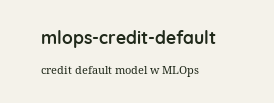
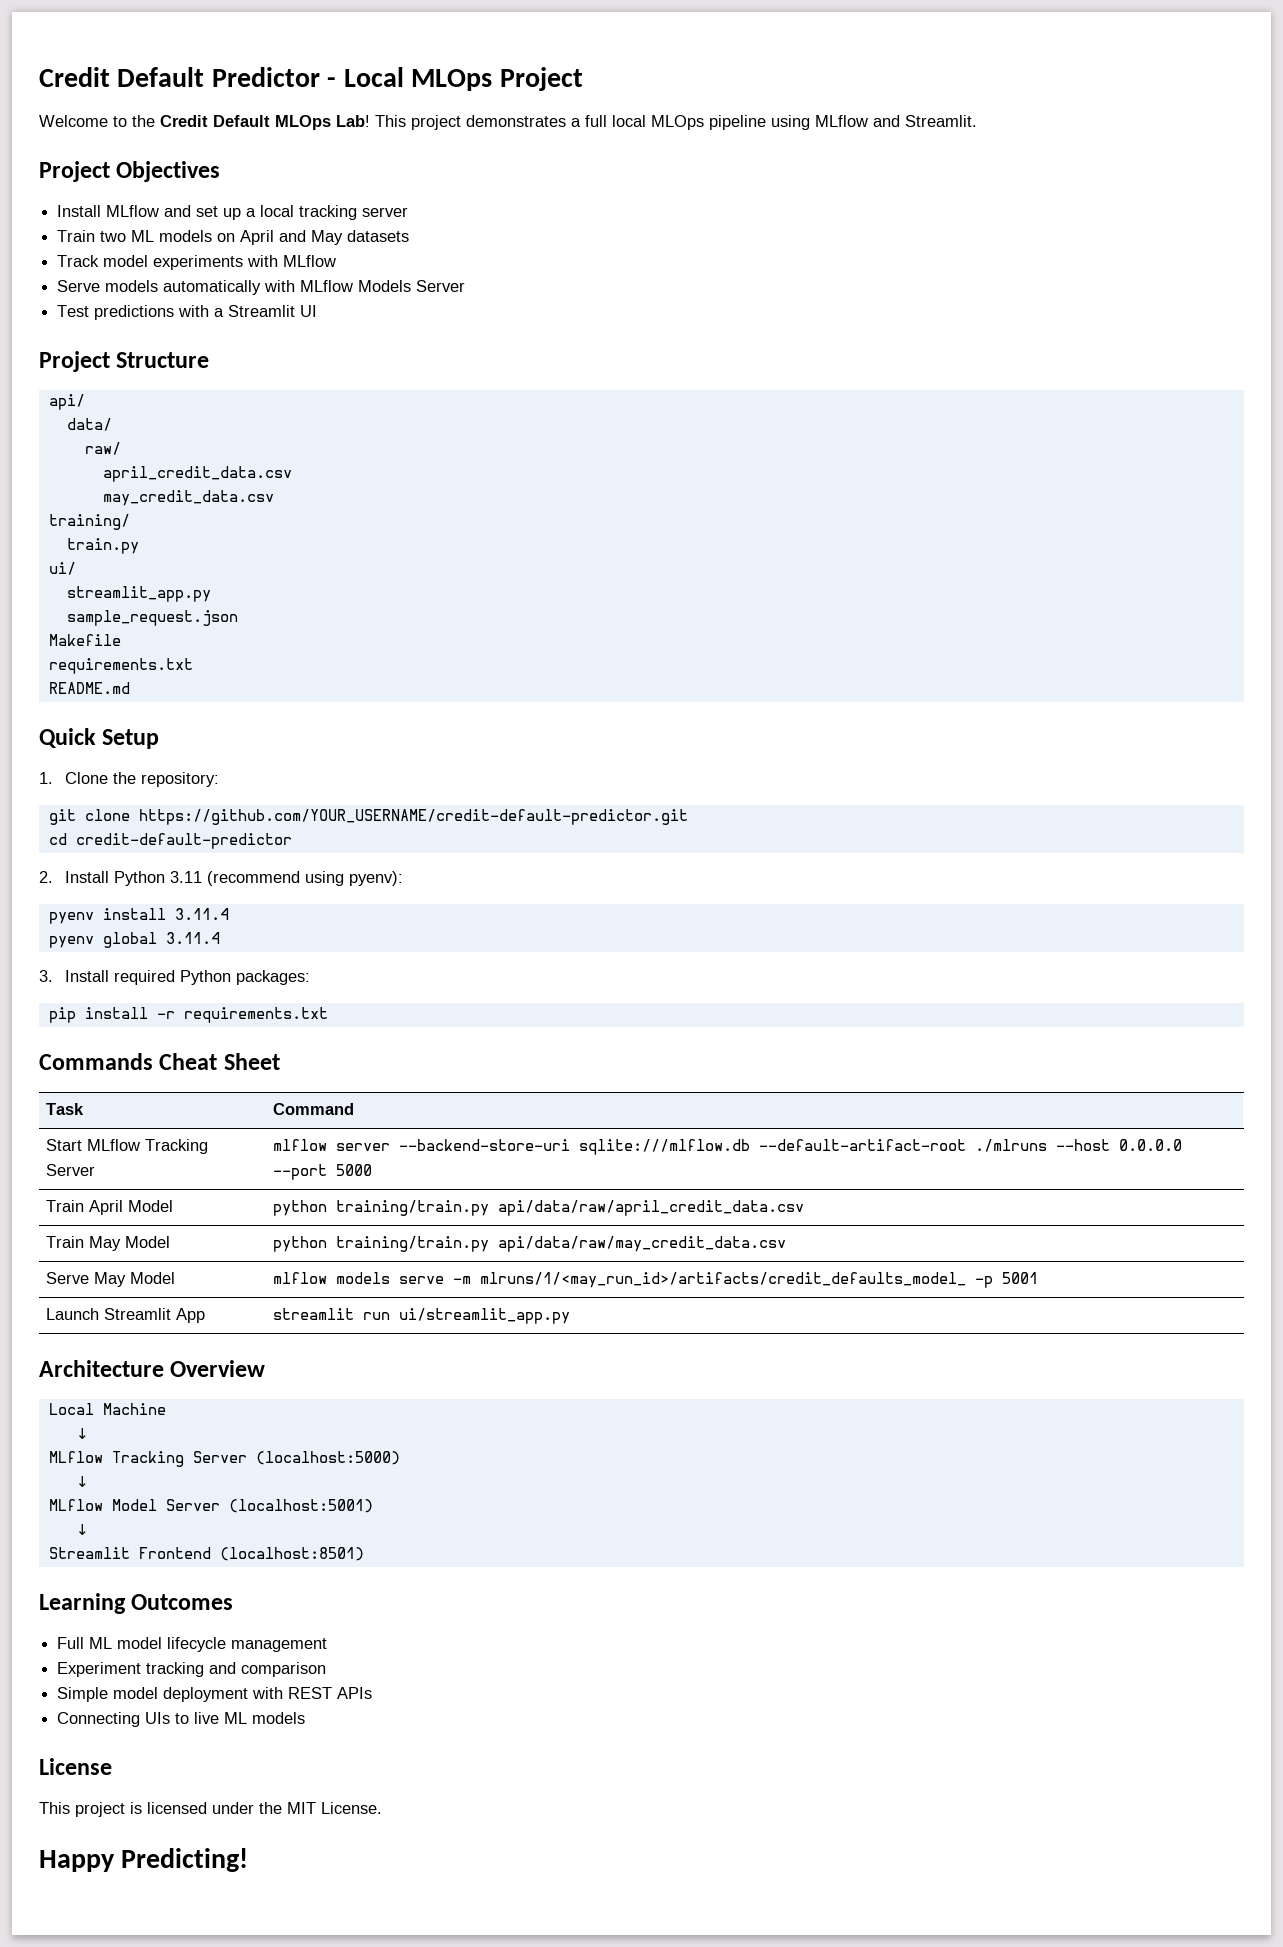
[41,30,216,48] [41,66,199,77] mlops-credit-default // credit default model w MLOps -> [39,67,583,91] [39,115,977,130] [39,161,221,182] [57,205,409,220] [57,230,410,245] [57,255,337,270] [57,280,466,295] [57,305,318,320] [39,351,210,372] [48,394,85,410] [66,418,112,431] [84,442,121,455] [102,466,292,482] [102,490,274,506] [48,514,130,530] [66,538,139,554] [48,562,76,575] [66,586,211,602] [66,610,238,626] [48,634,121,646] [48,658,193,674] [48,682,130,694] [39,728,160,749] [39,772,219,787] [48,809,688,825] [48,833,292,849] [39,871,403,886] [48,908,229,924] [48,932,220,948] [39,970,310,985] [48,1007,328,1023] [39,1053,280,1070] [45,1103,84,1115] [272,1103,354,1115] [45,1139,208,1154] [45,1164,95,1176] [272,1139,1182,1155] [272,1164,372,1180] [45,1200,173,1215] [272,1200,804,1216] [45,1236,170,1251] [272,1236,786,1252] [45,1272,175,1287] [272,1272,1038,1288] [45,1308,205,1323] [272,1308,570,1324] [39,1360,266,1377] [48,1403,166,1415] [75,1428,89,1439] [48,1451,400,1467] [75,1476,89,1487] [48,1499,373,1513] [75,1524,89,1535] [48,1547,364,1561] [39,1593,234,1614] [57,1637,328,1652] [57,1662,327,1677] [57,1687,373,1702] [57,1712,306,1727] [39,1758,112,1775] [39,1802,382,1817] [39,1848,249,1872] Credit Default Predictor - Local MLOps Project // Welcome to the Credit Default MLOps Lab! This project demonstrates a full local MLOps pipeline using MLflow and Streamlit. // Project Objectives // Install MLflow and set up a local tracking server // Train two ML models on April and May datasets // Track model experiments with MLflow // Serve models automatically with MLflow Models Server // Test predictions with a Streamlit UI // Project Structure // api/ // data/ // raw/ // april_credit_data.csv // may_credit_data.csv // training/ // train.py // ui/ // streamlit_app.py // sample_request.json // Makefile // requirements.txt // README.md // Quick Setup // 1. Clone the repository: // git clone https://github.com/YOUR_USERNAME/credit-default-predictor.git // cd credit-default-predictor // 2. Install Python 3.11 (recommend using pyenv): // pyenv install 3.11.4 // pyenv global 3.11.4 // 3. Install required Python packages: // pip install -r requirements.txt // Commands Cheat Sheet // Task | Command // Start MLflow Tracking Server | mlflow server --backend-store-uri sqlite:///mlflow.db --default-artifact-root ./mlruns --host 0.0.0.0 --port 5000 // Train April Model | python training/train.py api/data/raw/april_credit_data.csv // Train May Model | python training/train.py api/data/raw/may_credit_data.csv // Serve May Model | mlflow models serve -m mlruns/1/<may_run_id>/artifacts/credit_defaults_model_ -p 5001 // Launch Streamlit App | streamlit run ui/streamlit_app.py // Architecture Overview // Local Machine // ↓ // MLflow Tracking Server (localhost:5000) // ↓ // MLflow Model Server (localhost:5001) // ↓ // Streamlit Frontend (localhost:8501) // Learning Outcomes // Full ML model lifecycle management // Experiment tracking and comparison // Simple model deployment with REST APIs // Connecting UIs to live ML models // License // This project is licensed under the MIT License. // Happy Predicting!

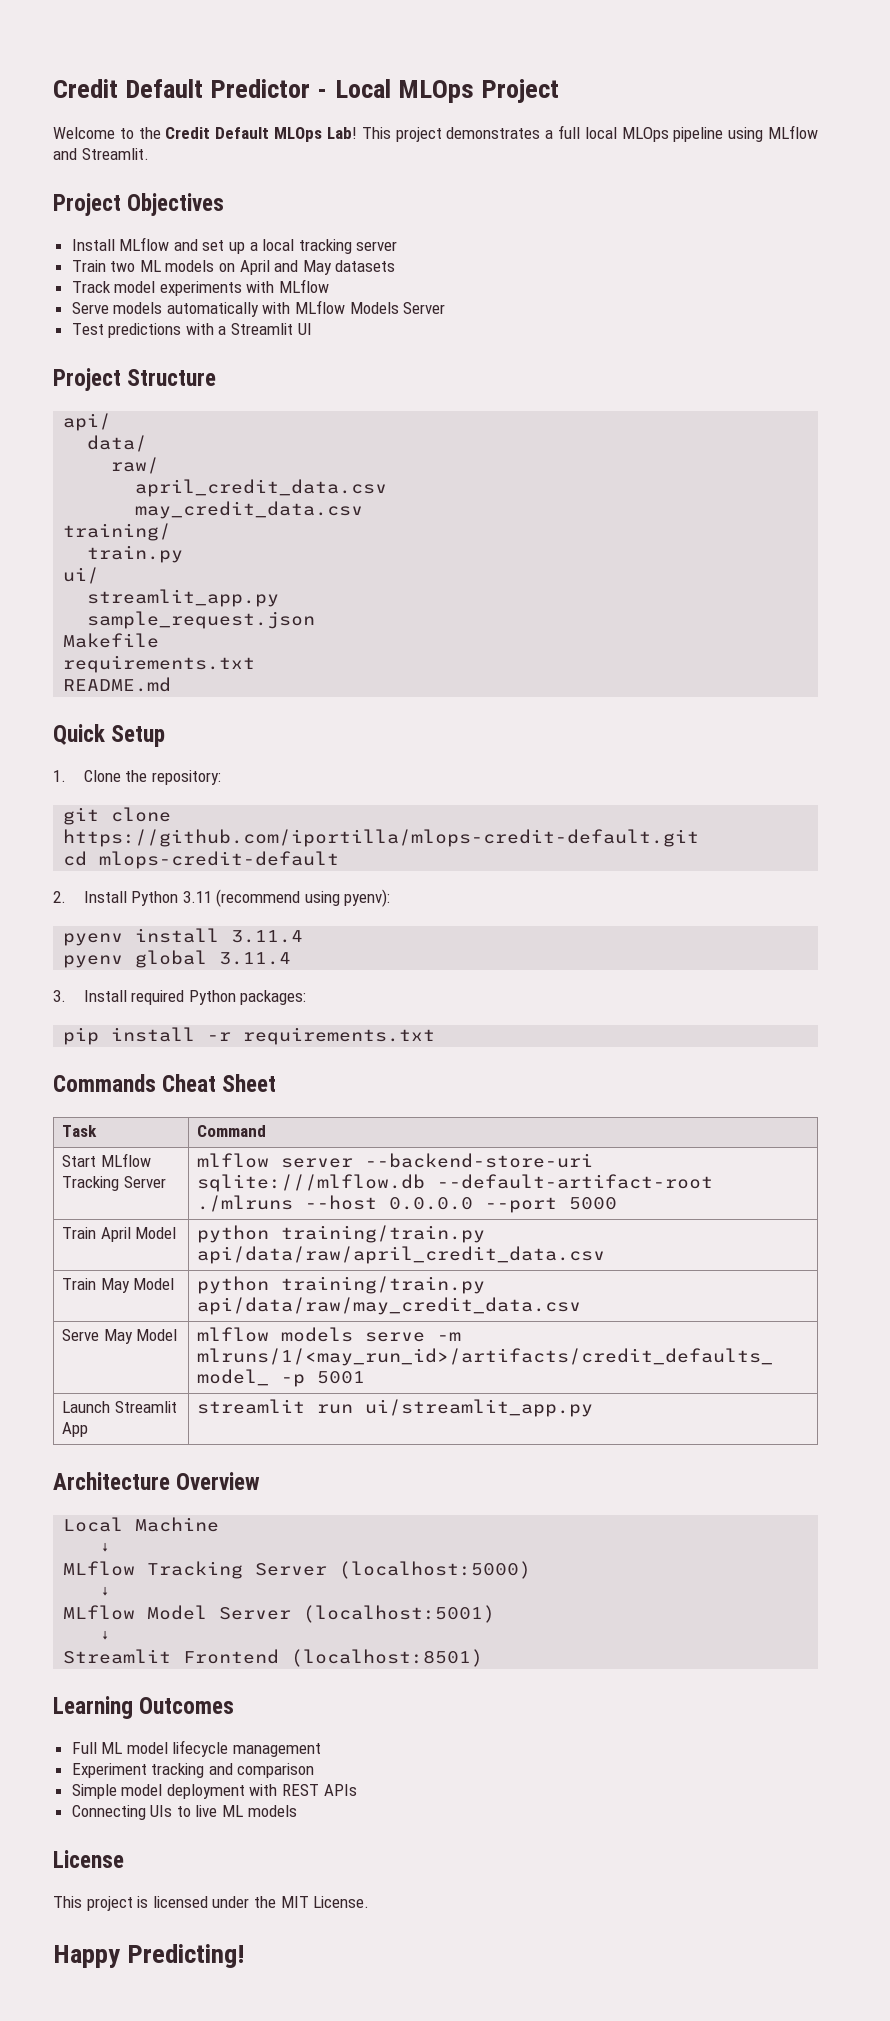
[138,809,688,825] https://github.com/YOUR_USERNAME/credit-default-predictor.git -> [63,829,700,847] https://github.com/iportilla/mlops-credit-default.git
[75,833,292,849] credit-default-predictor -> [99,851,340,869] mlops-credit-default

